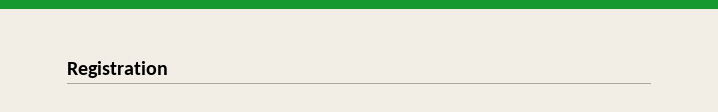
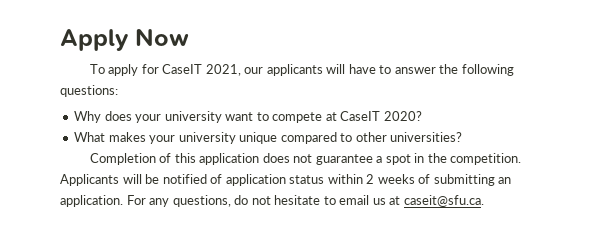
[67,61,168,78] Registration -> [60,28,189,51] [89,64,514,76] [60,85,118,97] [74,111,422,123] [74,132,463,144] [89,153,522,165] [60,174,512,186] [60,195,484,207] Apply Now // To apply for CaseIT 2021, our applicants will have to answer the following questions: // Why does your university want to compete at CaseIT 2020? // What makes your university unique compared to other universities? // Completion of this application does not guarantee a spot in the competition. Applicants will be notified of application status within 2 weeks of submitting an application. For any questions, do not hesitate to email us at caseit@sfu.ca.

